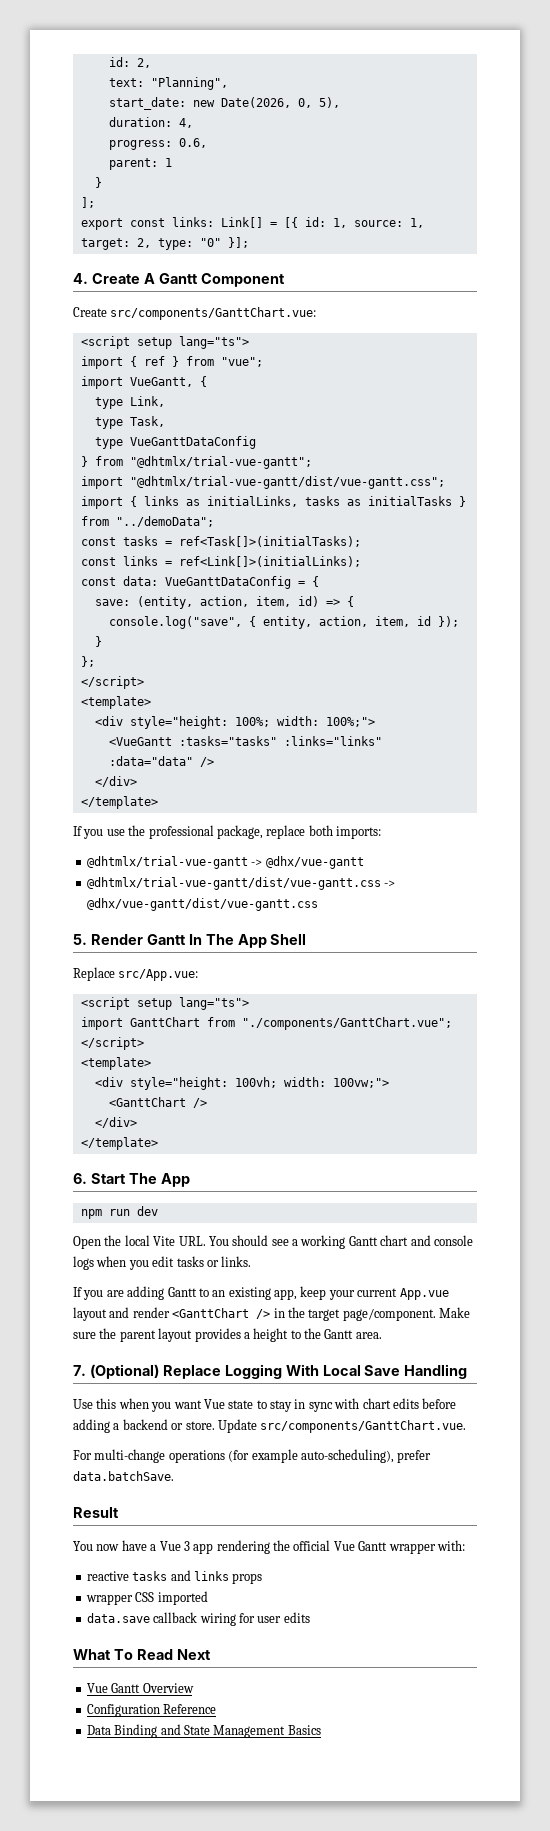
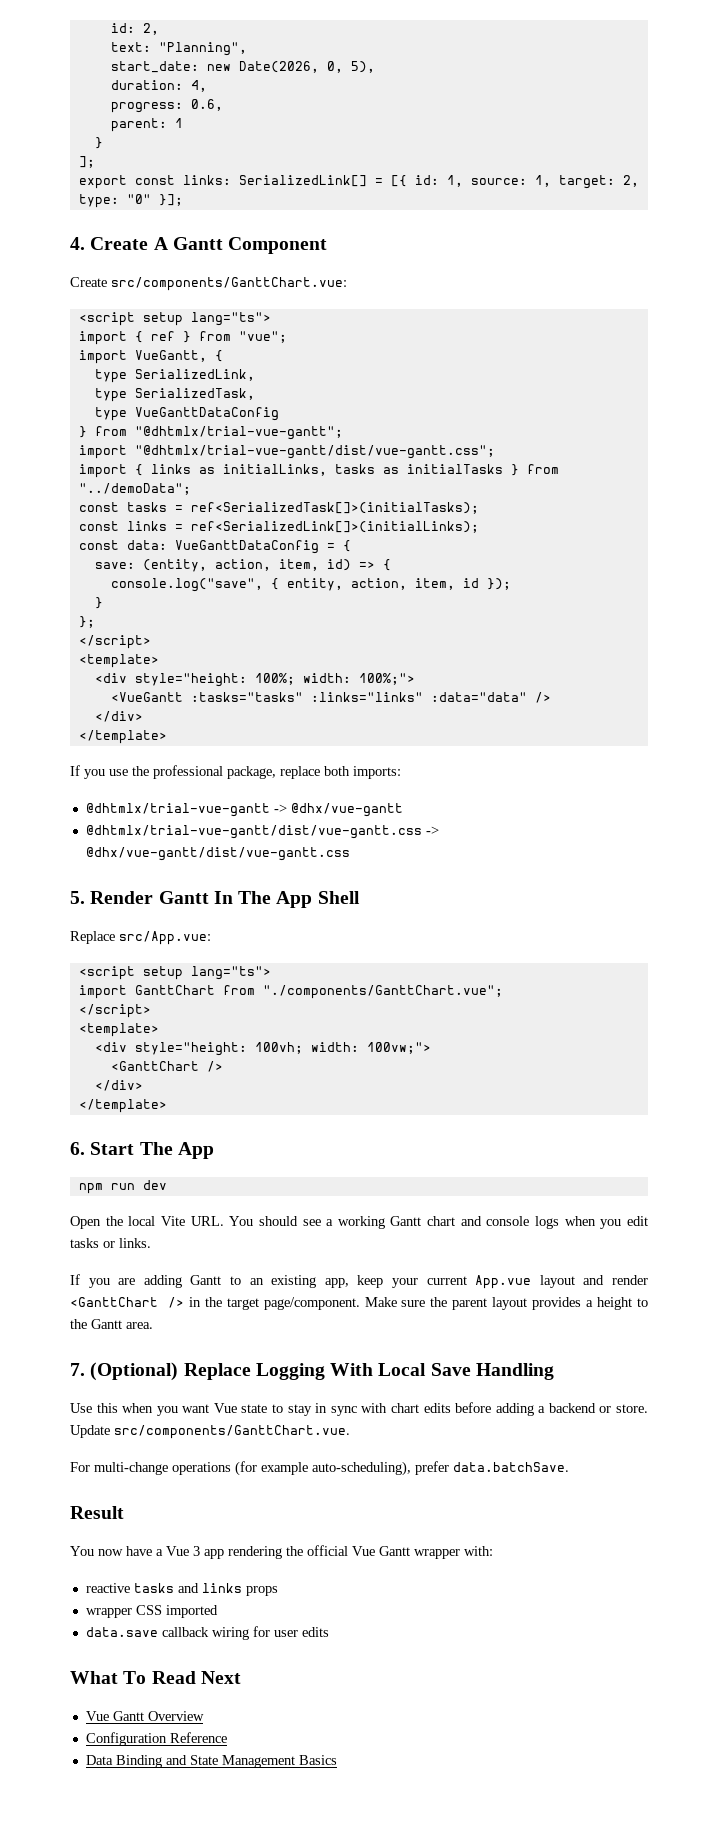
[220,217,263,228] Link[] -> [238,175,367,187] SerializedLink[]
[129,396,165,407] [94,416,165,429] Link, // type Task, -> [134,369,255,381] [94,388,255,402] SerializedLink, // type SerializedTask,
[178,536,361,547] ref<Task[]>(initialTasks); -> [190,502,479,514] ref<SerializedTask[]>(initialTasks);
[178,556,361,567] ref<Link[]>(initialLinks); -> [190,521,479,533] ref<SerializedLink[]>(initialLinks);

